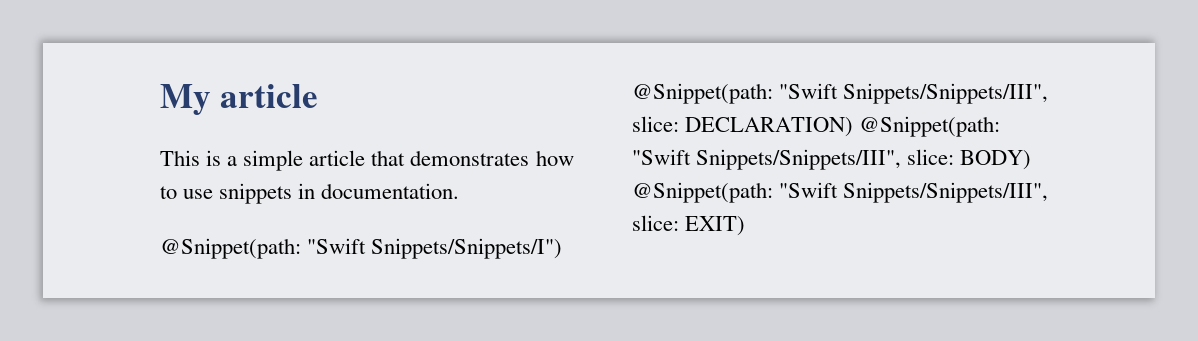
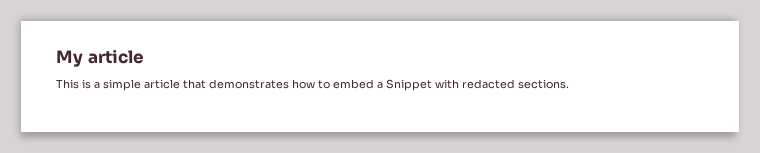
[183,183,460,204] [160,238,563,259] [632,83,1049,104] [632,116,1001,137] [632,149,1032,170] [632,182,1049,203] [632,215,746,236] use snippets in documentation. // @Snippet(path: "Swift Snippets/Snippets/I") @Snippet(path: "Swift Snippets/Snippets/III", slice: DECLARATION) @Snippet(path: "Swift Snippets/Snippets/III", slice: BODY) @Snippet(path: "Swift Snippets/Snippets/III", slice: EXIT) -> [333,79,569,91] embed a Snippet with redacted sections.

